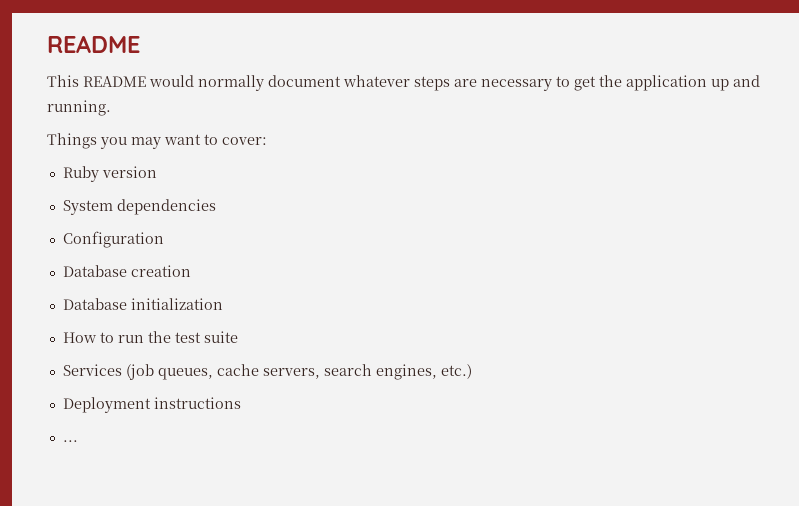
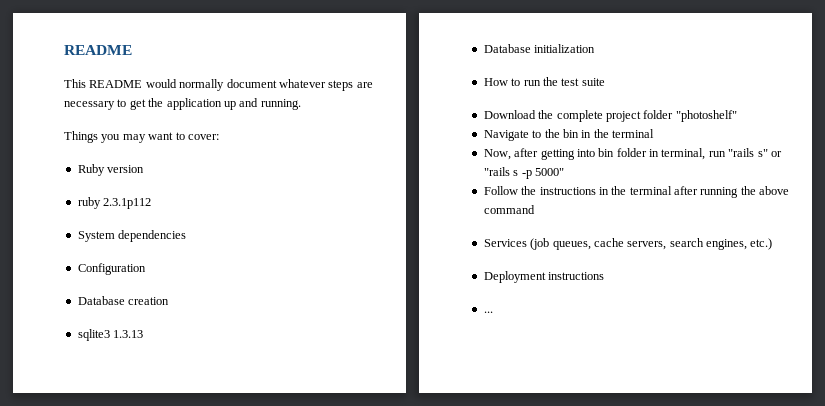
(157, 172) none -> [77,197,152,209] // ruby 2.3.1p112
(191, 271) none -> [77,329,144,341] // sqlite3 1.3.13
(238, 337) none -> [483,110,737,122] [483,129,654,141] [483,148,782,160] [483,167,564,179] [483,186,790,198] [483,205,535,214] // Download the complete project folder "photoshelf" // Navigate to the bin in the terminal // Now, after getting into bin folder in terminal, run "rails s" or "rails s -p 5000" // Follow the instructions in the terminal after running the above command

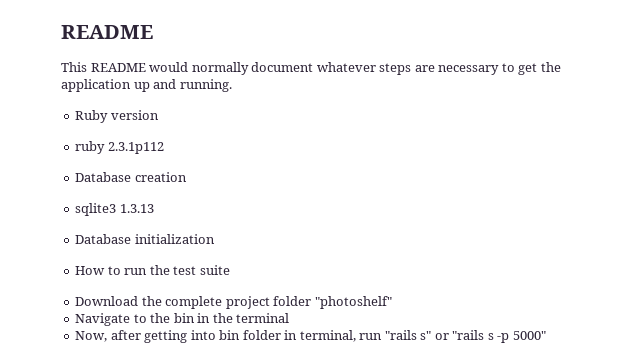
[64,131,219,143] // Things you may want to cover: -> (232, 85) none
[77,230,187,242] [77,263,146,275] // System dependencies // Configuration -> (164, 148) none
[483,186,790,198] [483,205,535,214] [483,238,773,250] [483,271,605,283] [483,311,493,313] // Follow the instructions in the terminal after running the above command // Services (job queues, cache servers, search engines, etc.) // Deployment instructions // ... -> (546, 335) none

